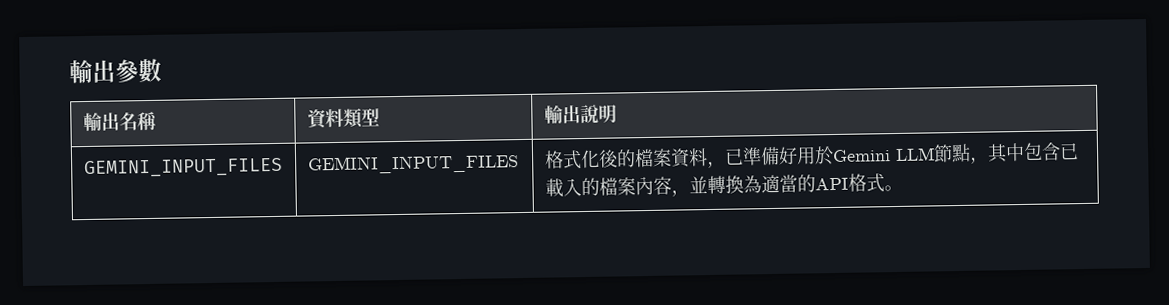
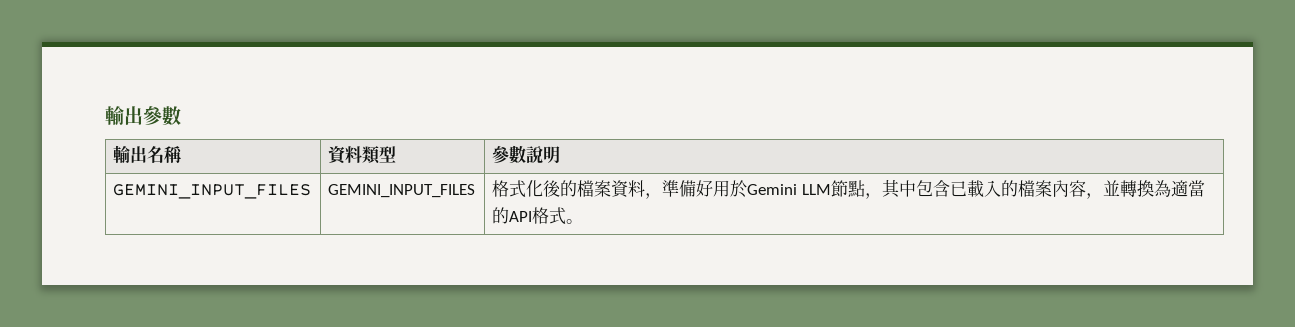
[543,105,581,124] 輸出 -> [492,145,527,164] 參數
[723,148,744,165] 已 -> (663, 196) none

